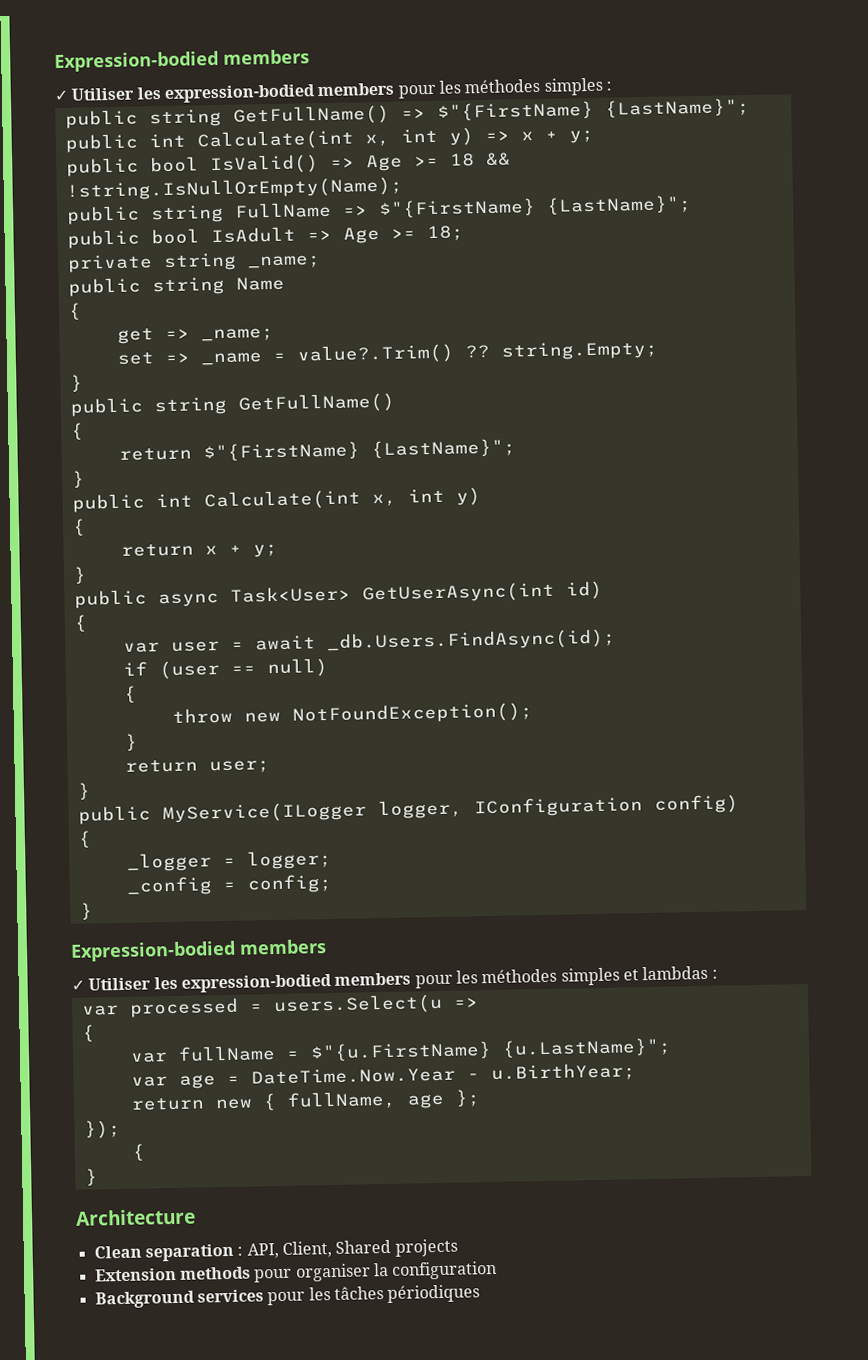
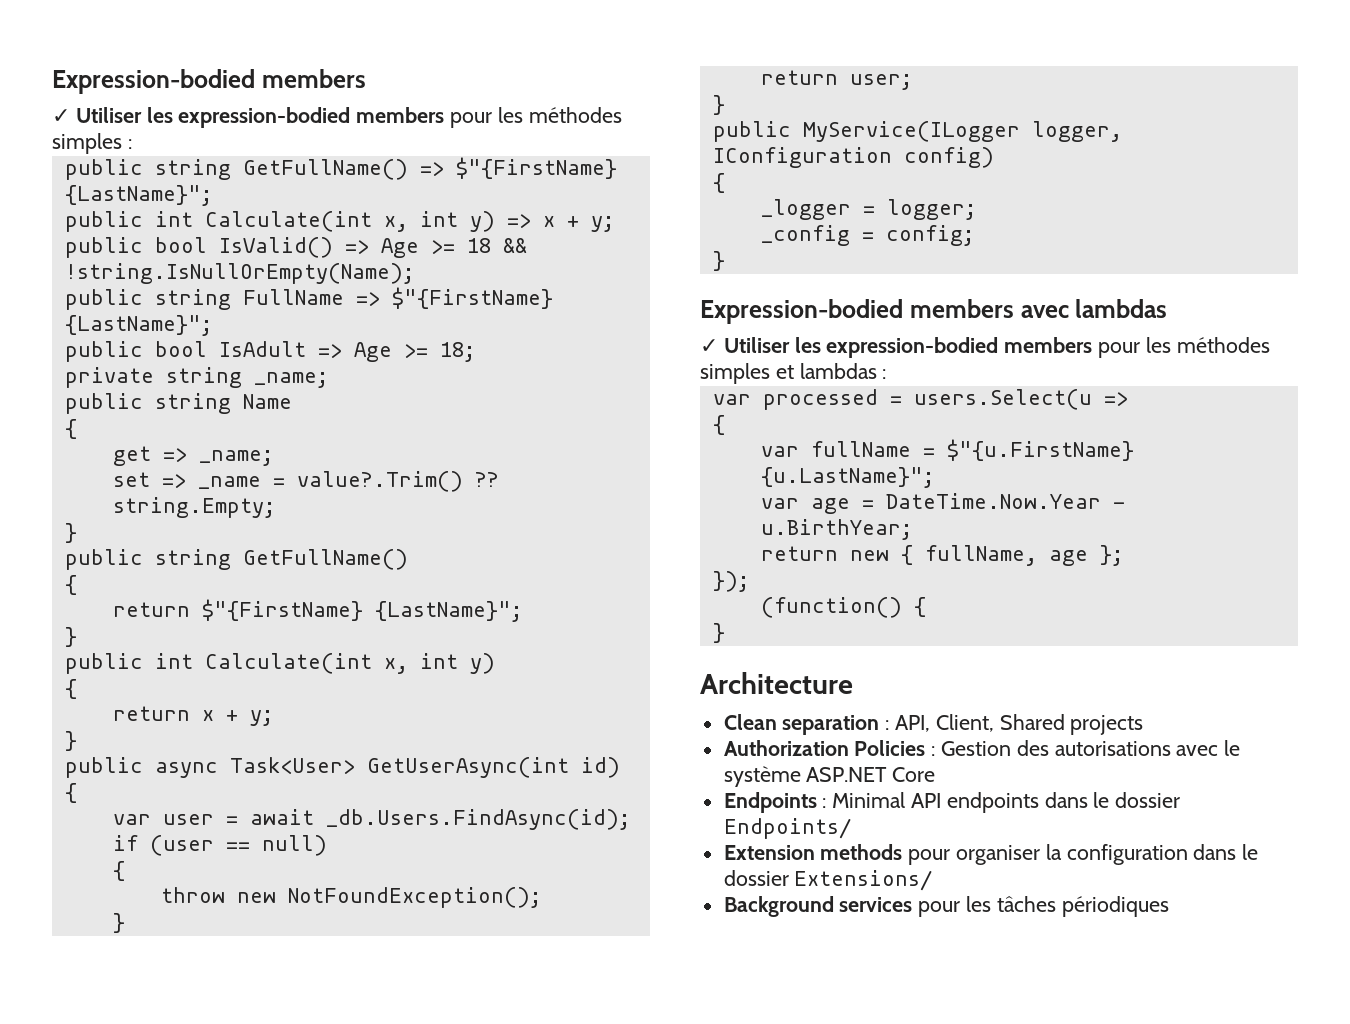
(327, 947) none -> [1020,299,1168,318] avec lambdas
(121, 1129) none -> [760,597,902,618] (function()
(458, 1247) none -> [723,740,1241,756] [723,766,936,787] [723,792,1181,813] [723,818,851,839] // Authorization Policies : Gestion des autorisations avec le système ASP.NET Core // Endpoints : Minimal API endpoints dans le dossier Endpoints/
(498, 1270) none -> [1193,844,1259,860] [723,870,933,891] dans le dossier Extensions/

